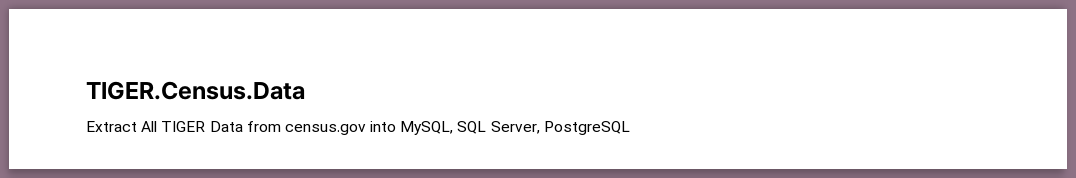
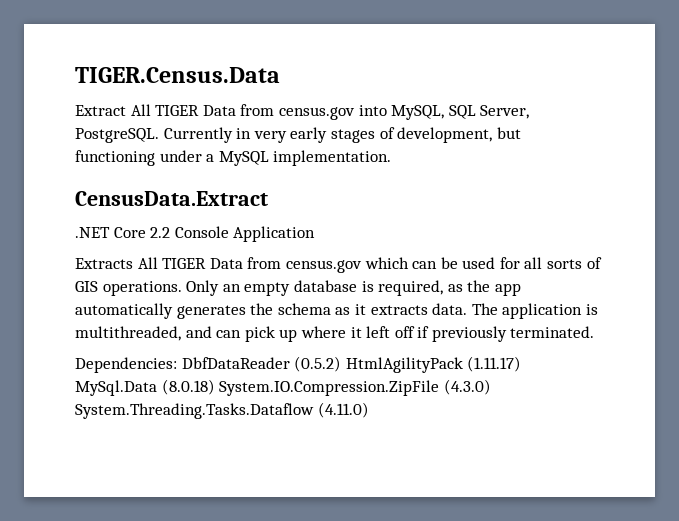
[543,121,630,135] PostgreSQL -> [75,127,521,143] [75,150,392,166] [75,191,268,206] [75,226,316,242] [75,257,602,273] [75,280,521,296] [75,303,598,319] [75,326,595,342] [75,356,522,373] [75,379,491,396] [75,402,369,419] PostgreSQL. Currently in very early stages of development, but functioning under a MySQL implementation. // CensusData.Extract // .NET Core 2.2 Console Application // Extracts All TIGER Data from census.gov which can be used for all sorts of GIS operations. Only an empty database is required, as the app automatically generates the schema as it extracts data. The application is multithreaded, and can pick up where it left off if previously terminated. // Dependencies: DbfDataReader (0.5.2) HtmlAgilityPack (1.11.17) MySql.Data (8.0.18) System.IO.Compression.ZipFile (4.3.0) System.Threading.Tasks.Dataflow (4.11.0)

